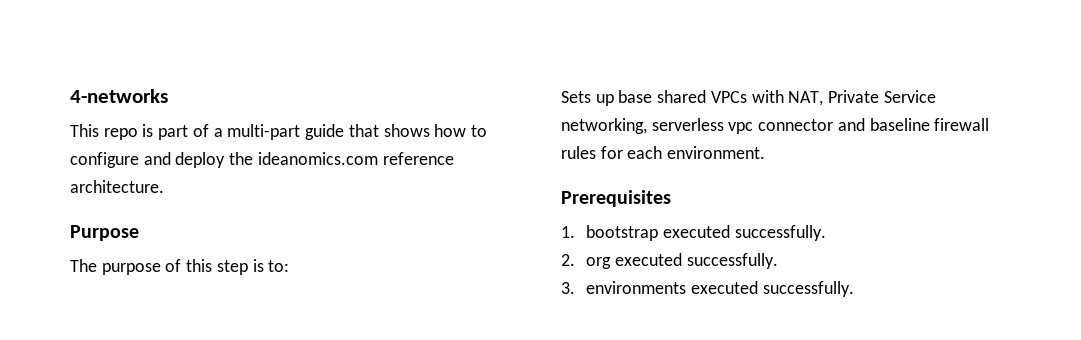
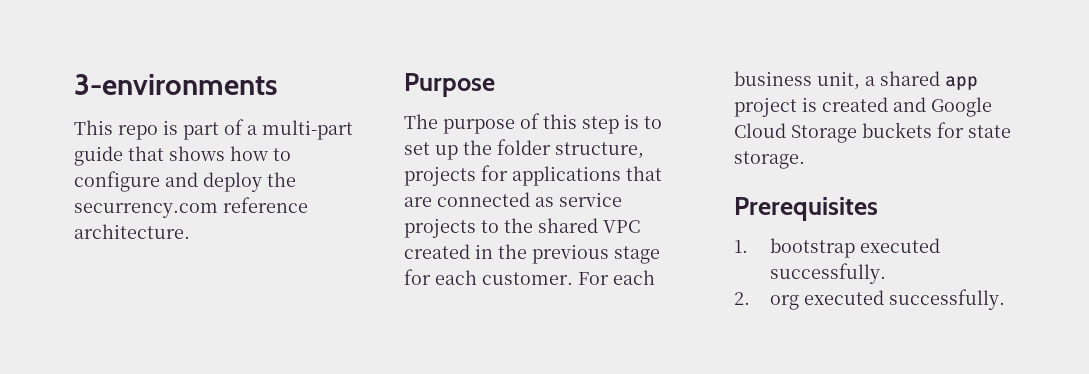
[70,89,168,103] 4-networks -> [74,74,277,95] 3-environments
[257,152,378,165] ideanomics.com -> [74,203,218,218] securrency.com
[268,260,290,272] [561,90,936,106] [561,118,990,134] [561,146,766,159] to: // Sets up base shared VPCs with NAT, Private Service networking, serverless vpc connector and baseline firewall rules for each environment. -> [644,116,662,129] [404,139,644,160] [404,165,662,186] [404,192,622,207] [404,218,640,238] [404,244,660,264] [404,269,655,285] [734,71,978,90] [734,97,992,117] [734,122,1011,143] [734,151,805,169] to set up the folder structure, projects for applications that are connected as service projects to the shared VPC created in the previous stage for each customer. For each business unit, a shared app project is created and Google Cloud Storage buckets for state storage.
[561,281,854,297] // 3. environments executed successfully. -> (1005, 299) none

